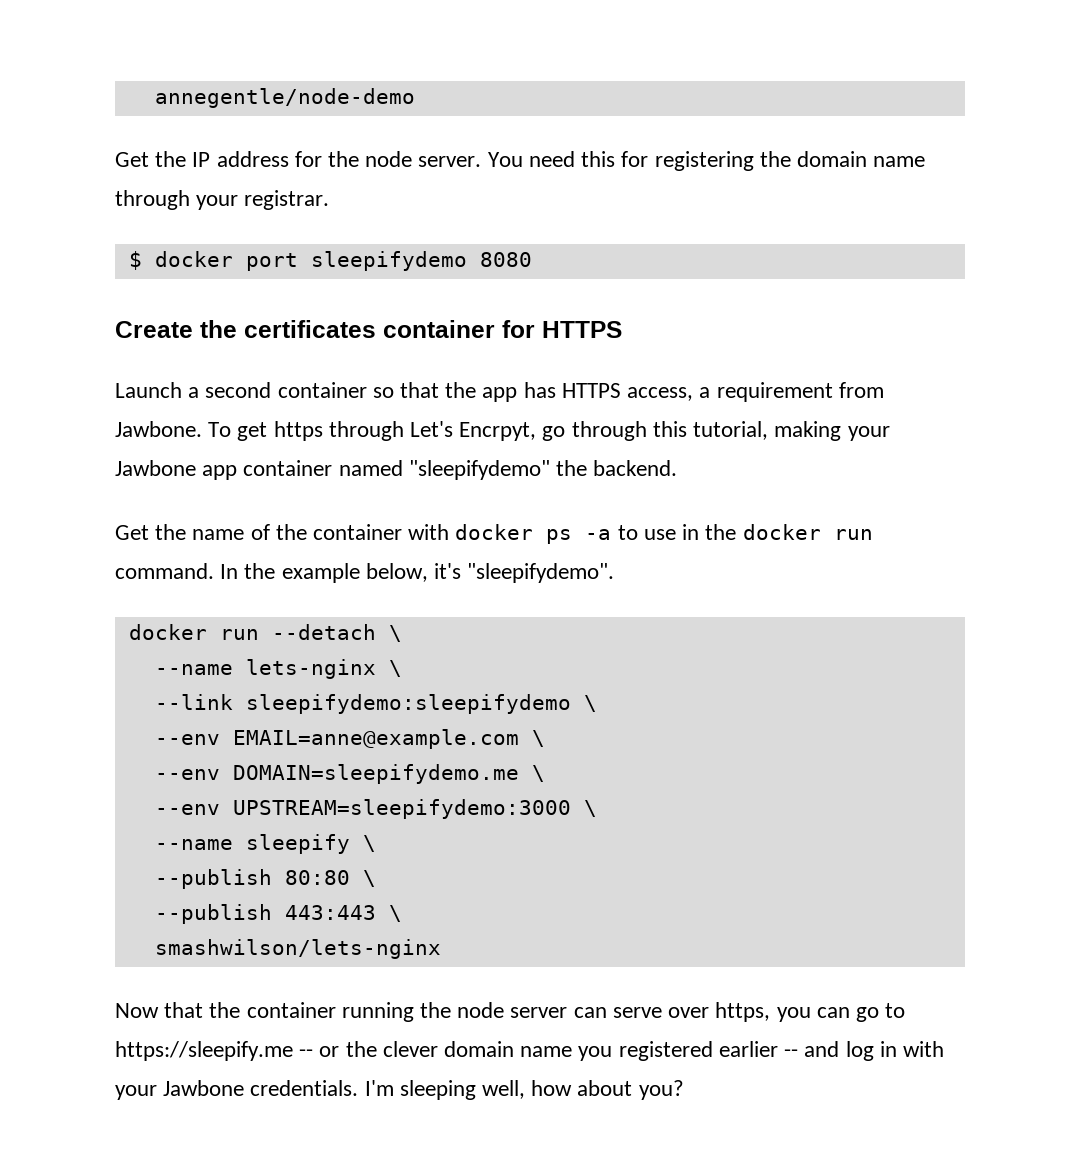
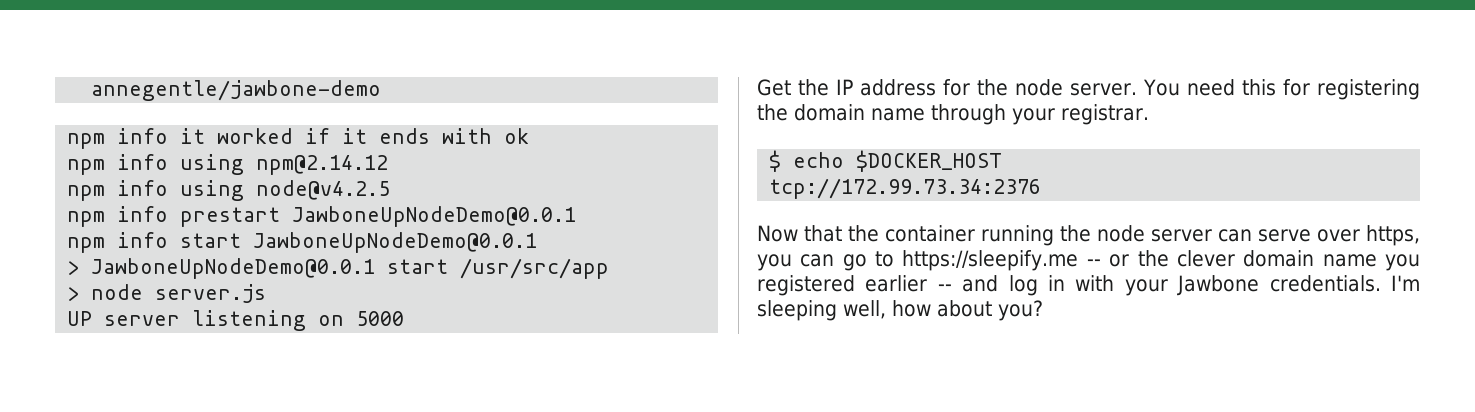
[154,88,415,108] annegentle/node-demo -> [91,80,382,101] [67,128,530,149] [67,154,389,175] [67,180,391,201] [67,206,577,227] [67,232,538,253] [67,258,610,279] [67,284,267,303] [67,310,405,331] annegentle/jawbone-demo // npm info it worked if it ends with ok // npm info using npm@2.14.12 // npm info using node@v4.2.5 // npm info prestart JawboneUpNodeDemo@0.0.1 // npm info start JawboneUpNodeDemo@0.0.1 // > JawboneUpNodeDemo@0.0.1 start /usr/src/app // > node server.js // UP server listening on 5000
[154,251,532,271] [115,320,622,338] [115,382,884,402] [115,421,890,441] [115,460,678,480] [115,524,873,544] [115,563,615,583] [128,624,402,642] [154,659,402,679] [154,694,597,714] [154,729,545,749] [154,764,545,784] [154,799,597,819] [154,834,376,854] [154,869,376,889] [154,904,402,924] [154,939,441,959] docker port sleepifydemo 8080 // Create the certificates container for HTTPS // Launch a second container so that the app has HTTPS access, a requirement from Jawbone. To get https through Let's Encrpyt, go through this tutorial, making your Jawbone app container named "sleepifydemo" the backend. // Get the name of the container with docker ps -a to use in the docker run command. In the example below, it's "sleepifydemo". // docker run --detach \ // --name lets-nginx \ // --link sleepifydemo:sleepifydemo \ // --env EMAIL=anne@example.com \ // --env DOMAIN=sleepifydemo.me \ // --env UPSTREAM=sleepifydemo:3000 \ // --name sleepify \ // --publish 80:80 \ // --publish 443:443 \ // smashwilson/lets-nginx -> [793,150,1003,172] [769,178,1042,199] echo $DOCKER_HOST // tcp://172.99.73.34:2376

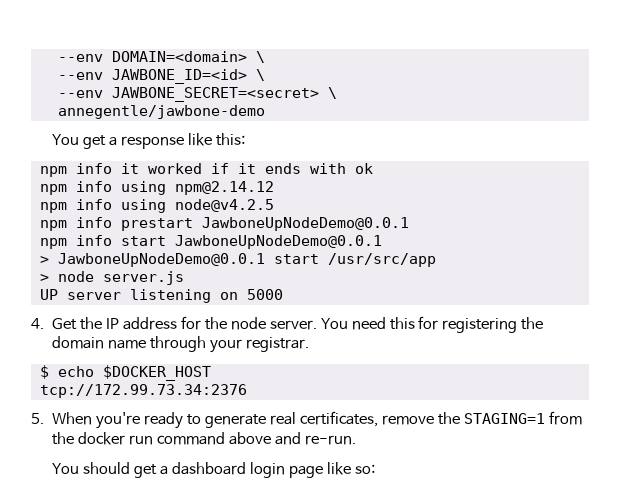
[91,80,382,101] annegentle/jawbone-demo -> [57,51,265,63] [57,69,265,84] [57,87,337,102] [57,105,265,119] [52,133,245,149] --env DOMAIN=<domain> \ // --env JAWBONE_ID=<id> \ // --env JAWBONE_SECRET=<secret> \ // annegentle/jawbone-demo // You get a response like this:
(405, 318) none -> [31,318,44,329] 4.
[757,225,1420,246] [757,250,1420,271] [757,275,1420,296] [757,300,1043,321] Now that the container running the node server can serve over https, you can go to https://sleepify.me -- or the clever domain name you registered earlier -- and log in with your Jawbone credentials. I'm sleeping well, how about you? -> [31,411,582,429] [52,432,356,445] [52,462,375,478] 5. When you're ready to generate real certificates, remove the STAGING=1 from the docker run command above and re-run. // You should get a dashboard login page like so:

